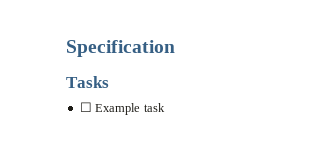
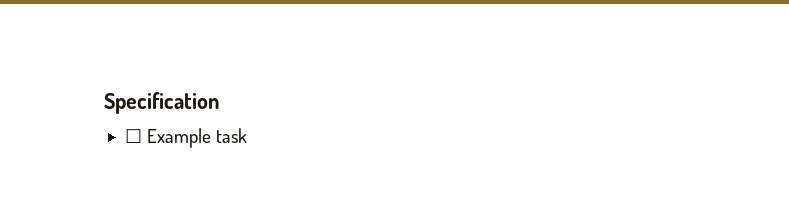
[66,76,109,88] // Tasks -> (220, 103) none

